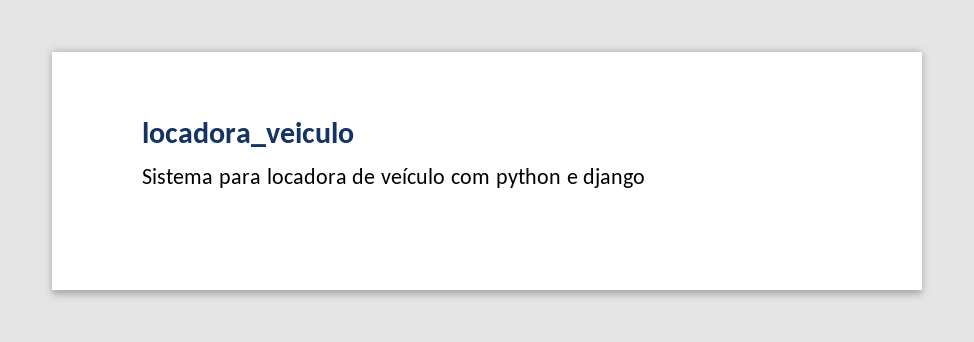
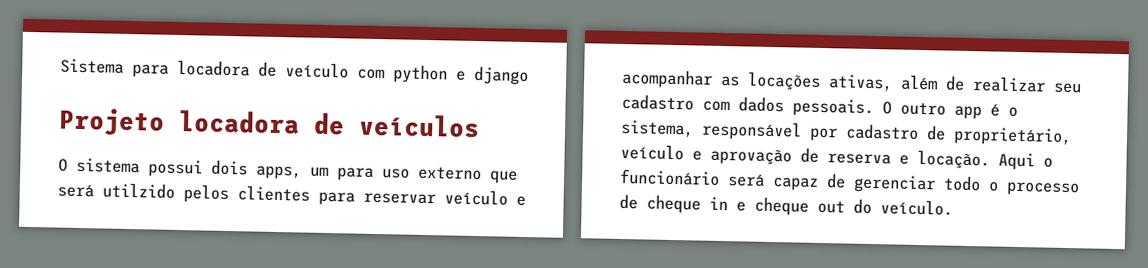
[142,122,354,147] locadora_veiculo // -> (60, 66) none
(646, 178) none -> [58,107,480,139] [58,157,518,184] [57,182,526,207] [621,68,1082,94] [621,93,1018,120] [620,119,1072,147] [620,143,1053,171] [619,168,1080,197] [619,193,953,216] // Projeto locadora de veículos // O sistema possui dois apps, um para uso externo que será utilzido pelos clientes para reservar veículo e acompanhar as locações ativas, além de realizar seu cadastro com dados pessoais. O outro app é o sistema, responsável por cadastro de proprietário, veículo e aprovação de reserva e locação. Aqui o funcionário será capaz de gerenciar todo o processo de cheque in e cheque out do veículo.

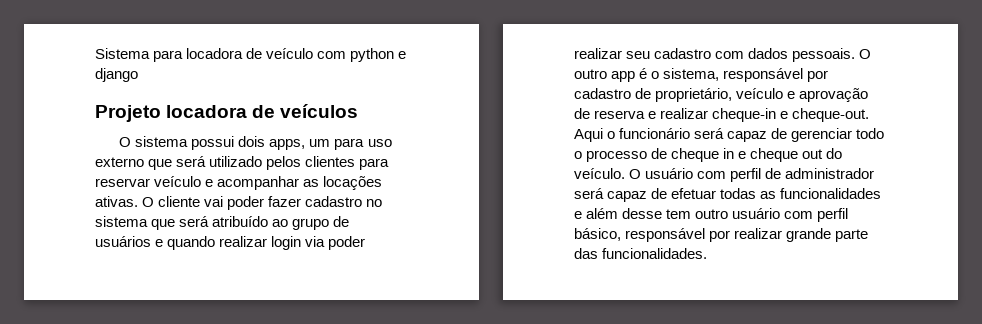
[102,182,175,199] utilzido -> [209,156,263,167] utilizado
[828,74,965,92] ativas, além de -> [95,196,383,210] [95,216,350,230] [95,236,366,250] ativas. O cliente vai poder fazer cadastro no sistema que será atribuído ao grupo de usuários e quando realizar login via poder
[917,149,990,170] locação. -> [660,108,870,122] realizar cheque-in e cheque-out.
(953, 207) none -> [629,168,875,182] [574,188,882,202] [574,208,849,222] [574,228,869,242] [574,248,708,259] O usuário com perfil de administrador será capaz de efetuar todas as funcionalidades e além desse tem outro usuário com perfil básico, responsável por realizar grande parte das funcionalidades.

